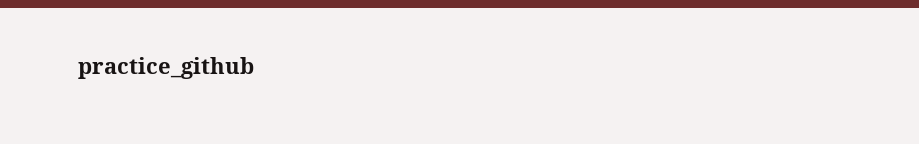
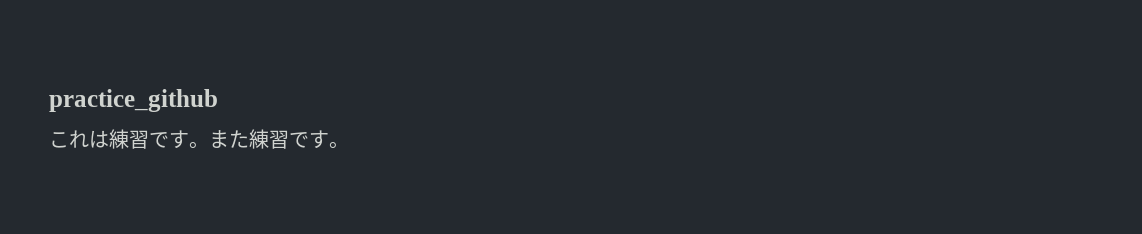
(254, 68) none -> [49,129,349,149] // これは練習です。また練習です。

